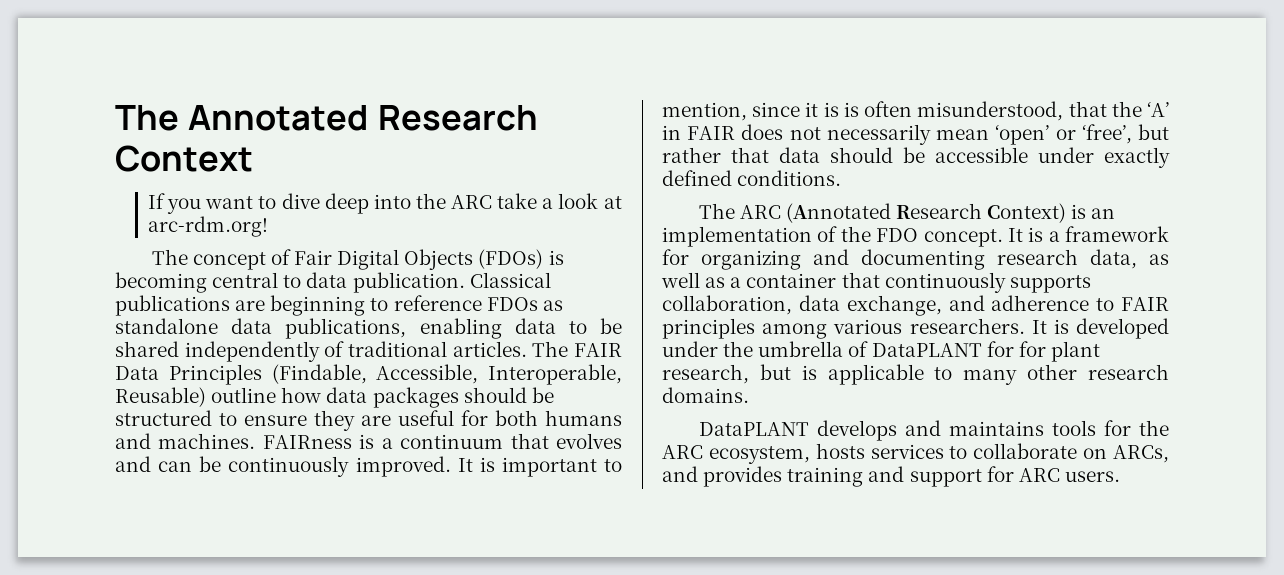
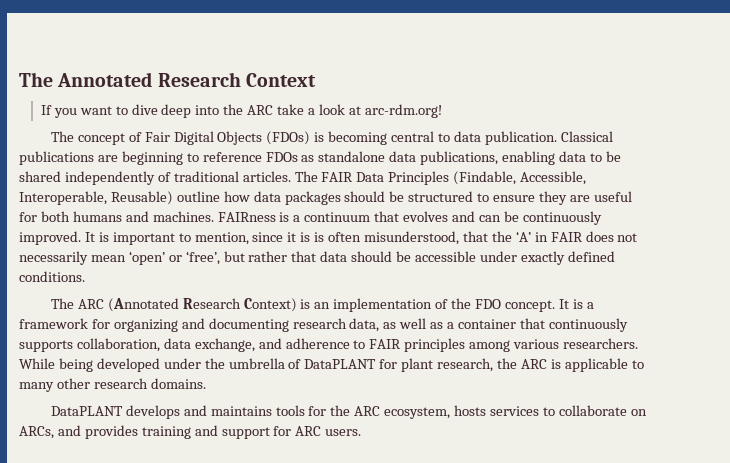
[1031,319,1069,334] It is -> [19,358,93,372] While being
[1018,341,1046,357] for -> (398, 364) none
[759,364,791,380] but -> [497,358,547,369] the ARC

